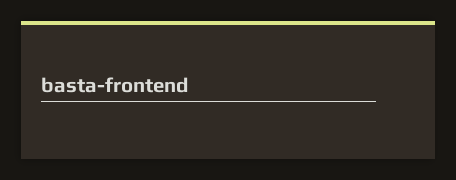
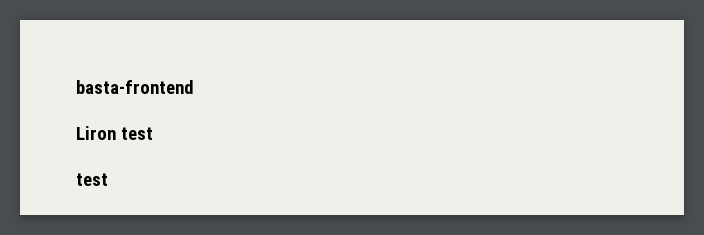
(188, 85) none -> [76,126,153,140] [76,173,108,186] // Liron test // test

